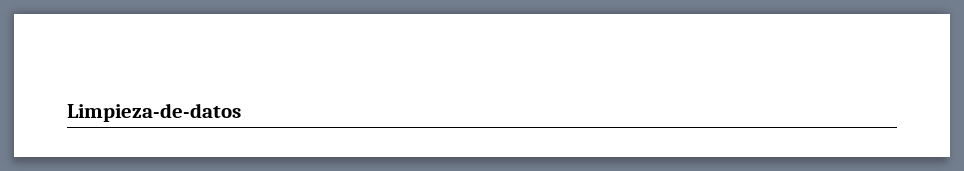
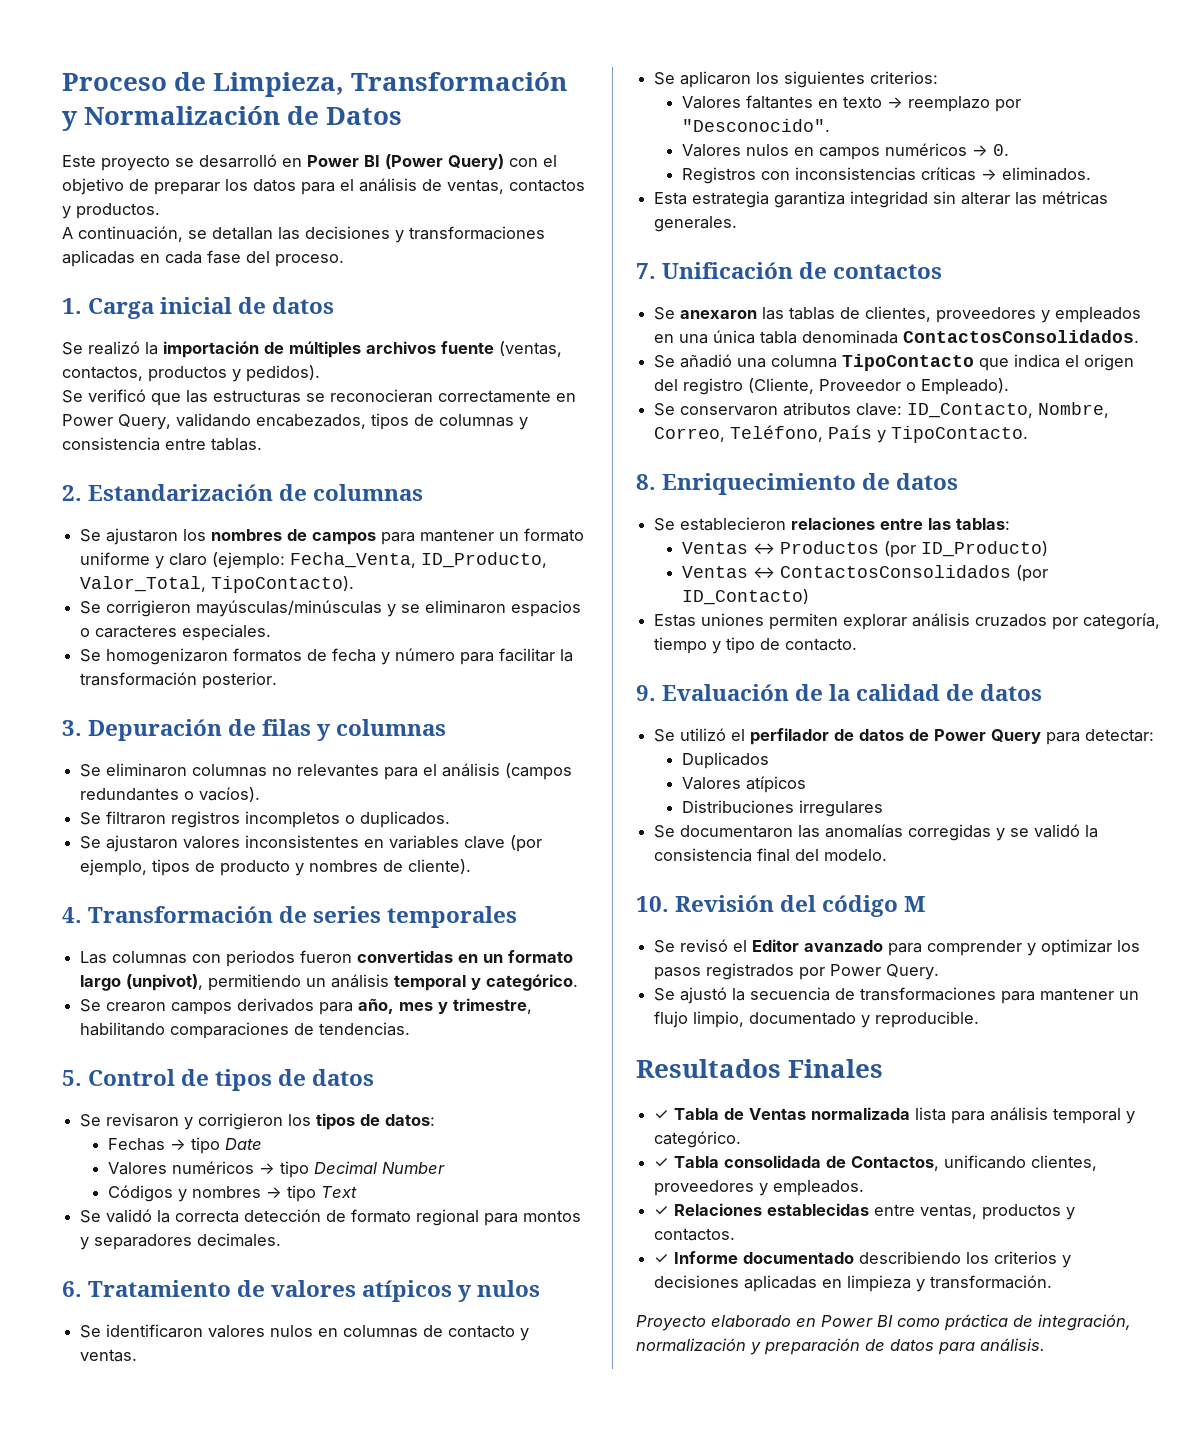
[67,103,241,122] Limpieza-de-datos -> [62,72,568,97] [62,106,403,131] [62,154,557,171] [62,178,585,195] [62,203,160,219] [62,226,545,243] [62,250,344,267] [62,297,335,319] [62,341,562,358] [62,365,320,382] [62,389,576,406] [62,413,528,430] [62,437,262,451] [62,484,424,501] [80,528,585,545] [80,552,548,569] [80,576,355,593] [80,600,582,617] [80,624,272,641] [80,648,574,665] [80,672,278,689] [62,719,447,741] [80,763,573,780] [80,787,261,802] [80,811,451,828] [80,835,543,852] [80,859,472,876] [62,906,518,928] [80,950,574,967] [80,974,579,991] [80,998,533,1015] [80,1022,411,1039] [62,1069,375,1091] [80,1113,436,1130] [107,1137,262,1154] [107,1161,445,1178] [107,1185,357,1202] [80,1209,582,1226] [80,1233,282,1250] [62,1280,541,1302] [80,1324,530,1341] [80,1349,138,1362] [654,71,939,88] [681,95,1021,112] [681,119,830,132] [681,143,1009,160] [681,167,1091,184] [654,191,1109,208] [654,216,738,232] [636,262,943,279] [654,306,1142,323] [654,330,1140,344] [654,354,1135,371] [654,378,1010,395] [654,402,1110,418] [654,425,1029,443] [636,473,959,495] [654,517,1011,531] [681,541,1048,558] [681,565,1048,582] [681,589,809,605] [654,613,1161,630] [654,637,858,654] [636,684,1043,701] [654,728,1155,745] [681,752,769,769] [681,776,806,793] [681,800,883,817] [654,824,1099,841] [654,848,888,862] [636,895,926,917] [654,939,1141,956] [654,963,940,980] [654,987,1140,1004] [654,1011,980,1028] [636,1059,884,1078] [654,1107,1136,1124] [654,1131,742,1148] [654,1155,1098,1171] [654,1180,865,1196] [654,1203,1076,1220] [654,1228,736,1241] [654,1251,1072,1268] [654,1275,1053,1292] [636,1314,1131,1331] [636,1338,1045,1355] Proceso de Limpieza, Transformación y Normalización de Datos // Este proyecto se desarrolló en Power BI (Power Query) con el objetivo de preparar los datos para el análisis de ventas, contactos y productos. // A continuación, se detallan las decisiones y transformaciones aplicadas en cada fase del proceso. // 1. Carga inicial de datos // Se realizó la importación de múltiples archivos fuente (ventas, contactos, productos y pedidos). // Se verificó que las estructuras se reconocieran correctamente en Power Query, validando encabezados, tipos de columnas y consistencia entre tablas. // 2. Estandarización de columnas // Se ajustaron los nombres de campos para mantener un formato uniforme y claro (ejemplo: Fecha_Venta, ID_Producto, Valor_Total, TipoContacto). // Se corrigieron mayúsculas/minúsculas y se eliminaron espacios o caracteres especiales. // Se homogenizaron formatos de fecha y número para facilitar la transformación posterior. // 3. Depuración de filas y columnas // Se eliminaron columnas no relevantes para el análisis (campos redundantes o vacíos). // Se filtraron registros incompletos o duplicados. // Se ajustaron valores inconsistentes en variables clave (por ejemplo, tipos de producto y nombres de cliente). // 4. Transformación de series temporales // Las columnas con periodos fueron convertidas en un formato largo (unpivot), permitiendo un análisis temporal y categórico. // Se crearon campos derivados para año, mes y trimestre, habilitando comparaciones de tendencias. // 5. Control de tipos de datos // Se revisaron y corrigieron los tipos de datos: // Fechas → tipo Date // Valores numéricos → tipo Decimal Number // Códigos y nombres → tipo Text // Se validó la correcta detección de formato regional para montos y separadores decimales. // 6. Tratamiento de valores atípicos y nulos // Se identificaron valores nulos en columnas de contacto y ventas. // Se aplicaron los siguientes criterios: // Valores faltantes en texto → reemplazo por "Desconocido". // Valores nulos en campos numéricos → 0. // Registros con inconsistencias críticas → eliminados. // Esta estrategia garantiza integridad sin alterar las métricas generales. // 7. Unificación de contactos // Se anexaron las tablas de clientes, proveedores y empleados en una única tabla denominada ContactosConsolidados. // Se añadió una columna TipoContacto que indica el origen del registro (Cliente, Proveedor o Empleado). // Se conservaron atributos clave: ID_Contacto, Nombre, Correo, Teléfono, País y TipoContacto. // 8. Enriquecimiento de datos // Se establecieron relaciones entre las tablas: // Ventas ↔ Productos (por ID_Producto) // Ventas ↔ ContactosConsolidados (por ID_Contacto) // Estas uniones permiten explorar análisis cruzados por categoría, tiempo y tipo de contacto. // 9. Evaluación de la calidad de datos // Se utilizó el perfilador de datos de Power Query para detectar: // Duplicados // Valores atípicos // Distribuciones irregulares // Se documentaron las anomalías corregidas y se validó la consistencia final del modelo. // 10. Revisión del código M // Se revisó el Editor avanzado para comprender y optimizar los pasos registrados por Power Query. // Se ajustó la secuencia de transformaciones para mantener un flujo limpio, documentado y reproducible. // Resultados Finales // ✓ Tabla de Ventas normalizada lista para análisis temporal y categórico. // ✓ Tabla consolidada de Contactos, unificando clientes, proveedores y empleados. // ✓ Relaciones establecidas entre ventas, productos y contactos. // ✓ Informe documentado describiendo los criterios y decisiones aplicadas en limpieza y transformación. // Proyecto elaborado en Power BI como práctica de integración, normalización y preparación de datos para análisis.

